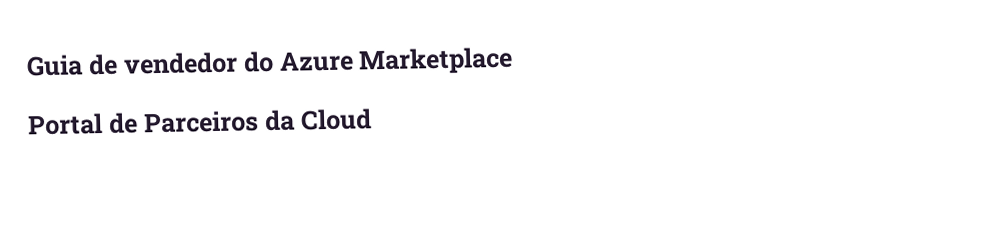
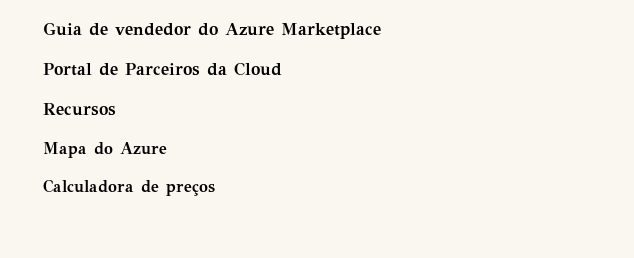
(372, 119) none -> [43,103,116,116] [43,142,167,158] [43,179,215,196] // Recursos // Mapa do Azure // Calculadora de preços

